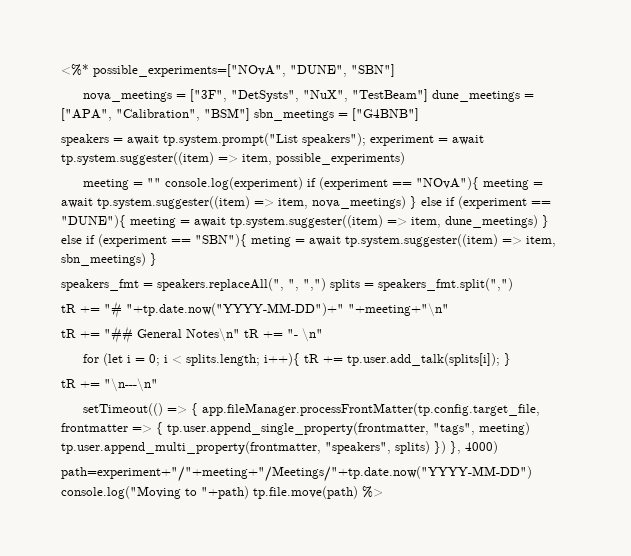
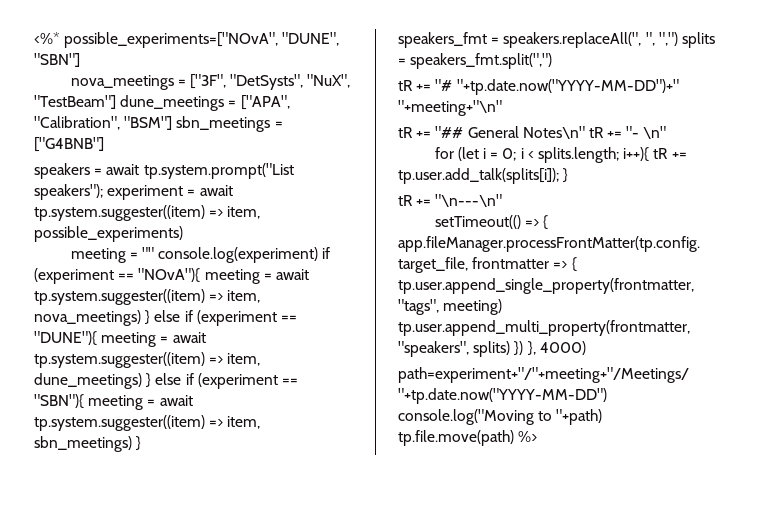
[251,236,291,247] meting -> [88,395,144,410] meeting

